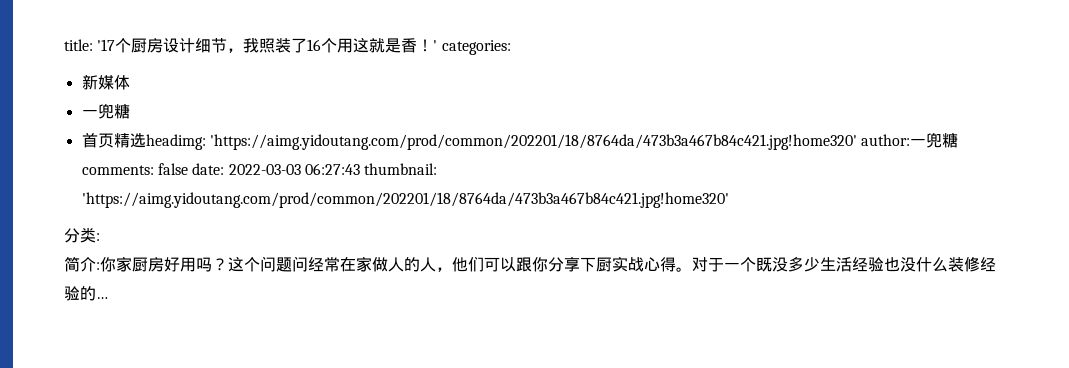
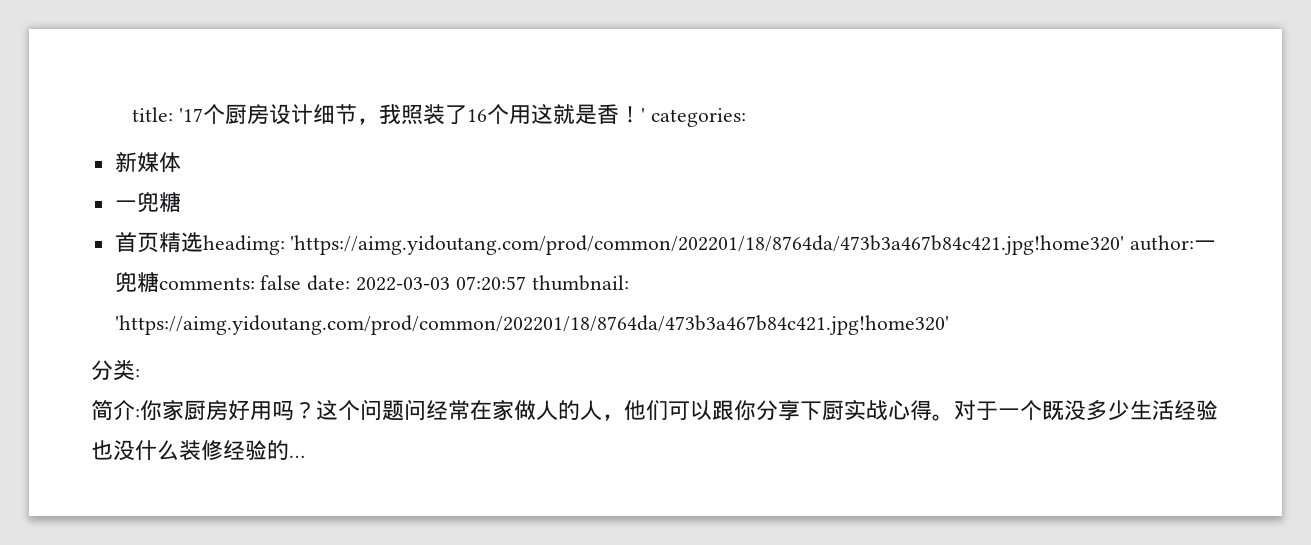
[304,163,360,175] 06:27:43 -> [455,276,526,291] 07:20:57

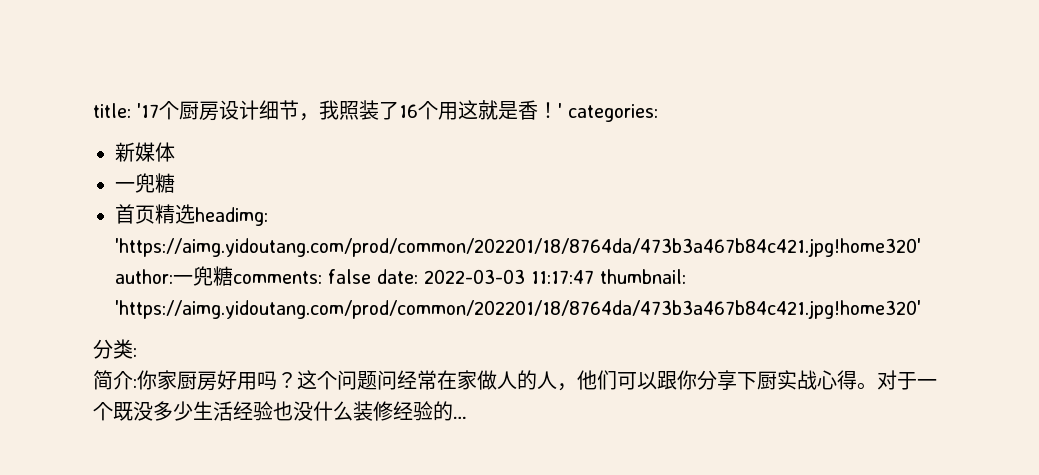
[455,276,526,291] 07:20:57 -> [531,270,594,284] 11:17:47

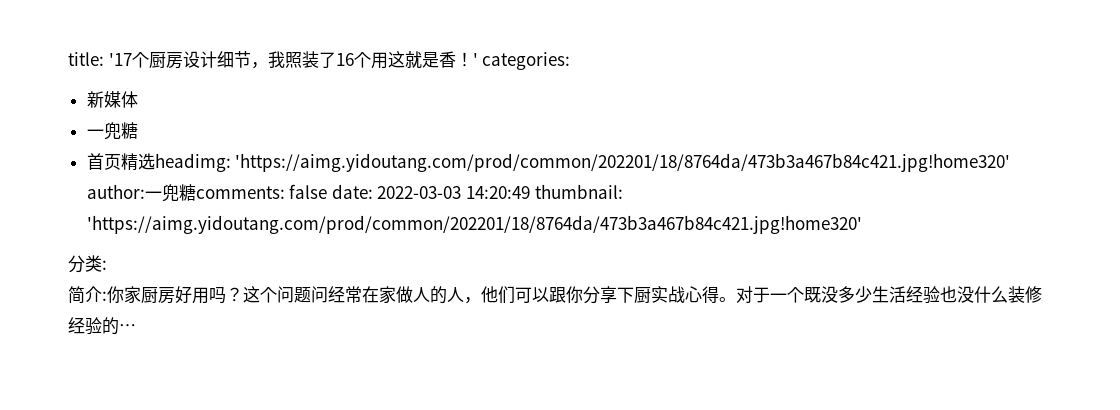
[531,270,594,284] 11:17:47 -> [466,186,531,199] 14:20:49

